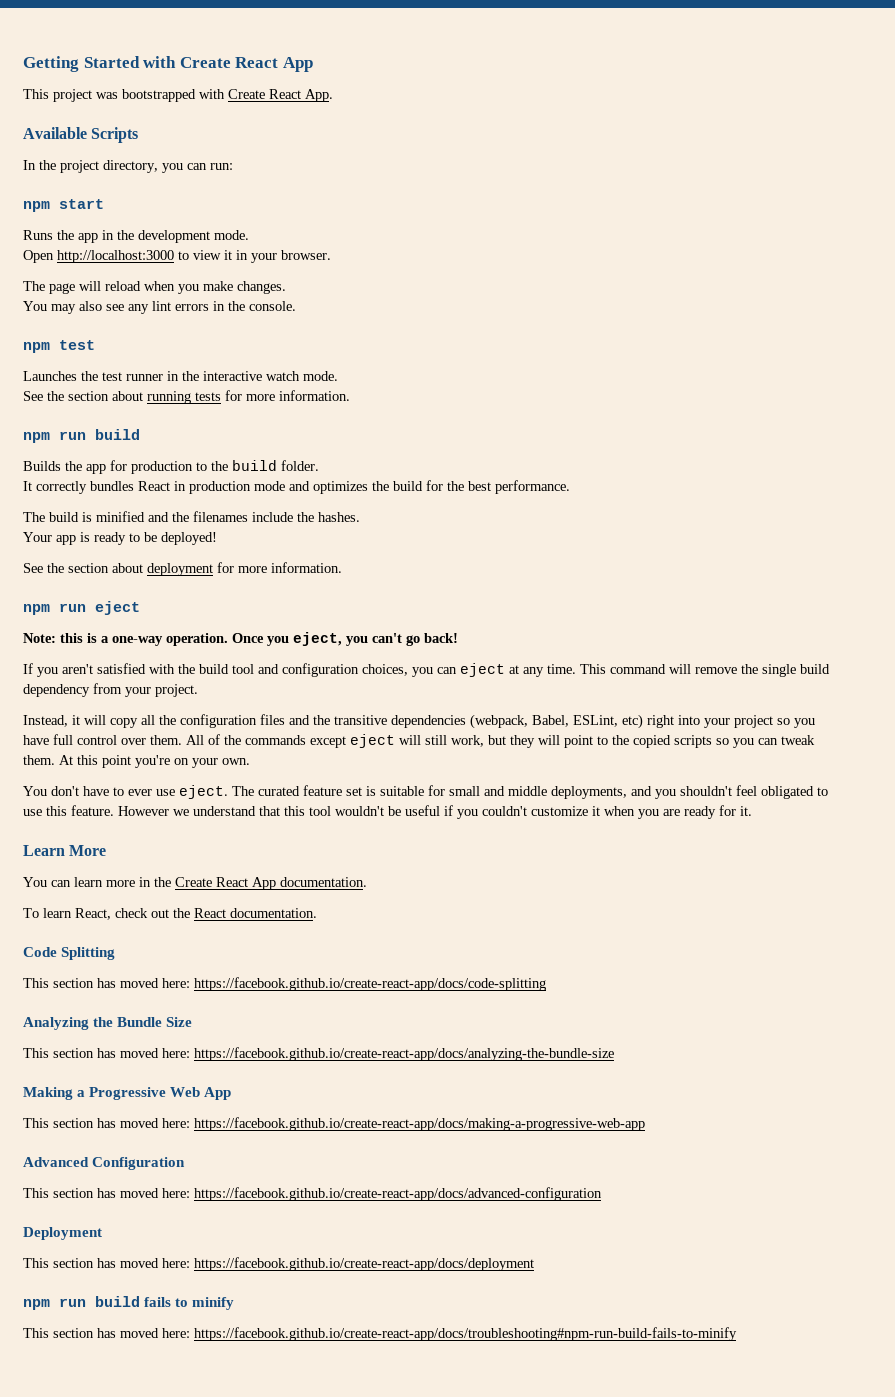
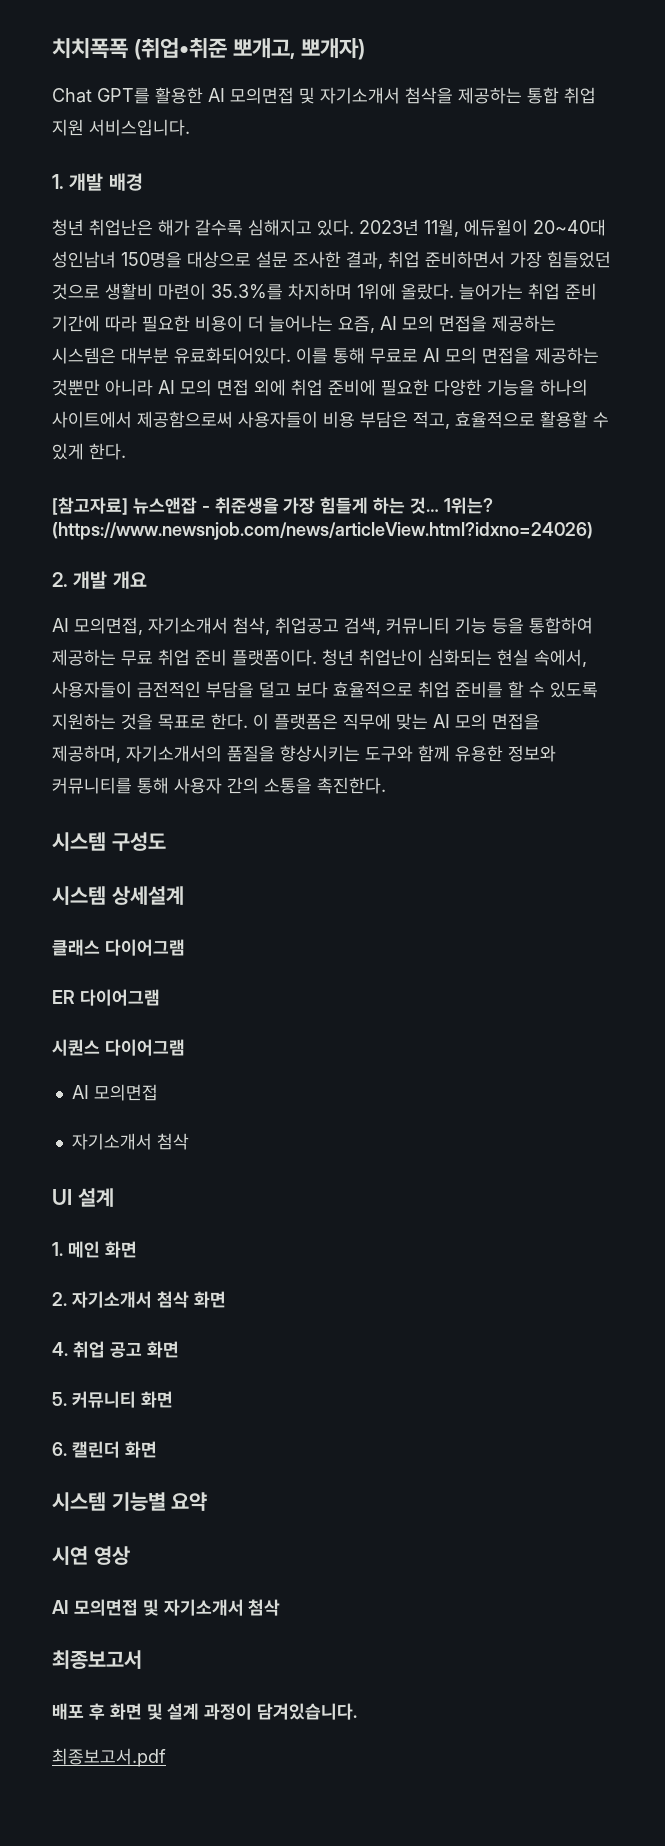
[23,56,313,72] [23,89,333,102] [23,127,139,143] [23,160,233,173] [23,199,104,212] [23,230,249,243] [23,250,331,263] [23,281,286,294] [23,301,296,314] [23,340,95,353] [23,371,338,381] [23,390,350,404] [23,429,140,443] [23,460,319,474] [23,480,570,494] [23,511,360,522] [23,532,217,545] [23,562,342,576] [23,601,140,615] [23,632,458,646] [23,663,830,677] [23,683,198,697] [23,714,815,729] [23,734,815,748] [23,755,250,768] [23,785,828,799] [23,805,752,819] [23,845,107,856] [23,877,367,890] [23,908,317,920] [23,947,116,960] [23,977,546,991] [23,1017,193,1030] [23,1047,614,1061] [23,1087,232,1100] [23,1117,645,1131] [23,1157,186,1170] [23,1187,602,1201] [23,1227,102,1240] [23,1257,534,1271] [23,1296,235,1310] [23,1327,737,1341] Getting Started with Create React App // This project was bootstrapped with Create React App. // Available Scripts // In the project directory, you can run: // npm start // Runs the app in the development mode. // Open http://localhost:3000 to view it in your browser. // The page will reload when you make changes. // You may also see any lint errors in the console. // npm test // Launches the test runner in the interactive watch mode. // See the section about running tests for more information. // npm run build // Builds the app for production to the build folder. // It correctly bundles React in production mode and optimizes the build for the best performance. // The build is minified and the filenames include the hashes. // Your app is ready to be deployed! // See the section about deployment for more information. // npm run eject // Note: this is a one-way operation. Once you eject, you can't go back! // If you aren't satisfied with the build tool and configuration choices, you can eject at any time. This command will remove the single build dependency from your project. // Instead, it will copy all the configuration files and the transitive dependencies (webpack, Babel, ESLint, etc) right into your project so you have full control over them. All of the commands except eject will still work, but they will point to the copied scripts so you can tweak them. At this point you're on your own. // You don't have to ever use eject. The curated feature set is suitable for small and middle deployments, and you shouldn't feel obligated to use this feature. However we understand that this tool wouldn't be useful if you couldn't customize it when you are ready for it. // Learn More // You can learn more in the Create React App documentation. // To learn React, check out the React documentation. // Code Splitting // This section has moved here: https://facebook.github.io/create-react-app/docs/code-splitting // Analyzing the Bundle Size // This section has moved here: https://facebook.github.io/create-react-app/docs/analyzing-the-bundle-size // Making a Progressive Web App // This section has moved here: https://facebook.github.io/create-react-app/docs/making-a-progressive-web-app // Advanced Configuration // This section has moved here: https://facebook.github.io/create-react-app/docs/advanced-configuration // Deployment // This section has moved here: https://facebook.github.io/create-react-app/docs/deployment // npm run build fails to minify // This section has moved here: https://facebook.github.io/create-react-app/docs/troubleshooting#npm-run-build-fails-to-minify -> [52,38,366,60] [52,87,596,104] [52,119,190,136] [52,173,143,191] [52,219,606,237] [52,251,611,269] [52,283,597,300] [52,315,556,333] [52,347,599,364] [52,379,588,396] [52,411,609,429] [52,443,126,460] [52,497,493,515] [52,522,593,540] [52,571,147,589] [52,617,593,635] [52,649,587,667] [52,681,598,698] [52,713,540,730] [52,745,556,763] [52,777,386,794] [52,832,166,851] [52,886,184,905] [52,939,185,956] [52,989,160,1006] [52,1039,185,1056] [71,1084,158,1101] [71,1133,189,1150] [52,1188,114,1207] [52,1241,137,1258] [52,1291,226,1308] [52,1341,179,1358] [52,1391,173,1408] [52,1441,157,1458] [52,1492,208,1511] [52,1546,130,1565] [52,1599,281,1616] [52,1650,142,1669] [52,1703,358,1720] [52,1748,166,1767] 치치폭폭 (취업•취준 뽀개고, 뽀개자) // Chat GPT를 활용한 AI 모의면접 및 자기소개서 첨삭을 제공하는 통합 취업 지원 서비스입니다. // 1. 개발 배경 // 청년 취업난은 해가 갈수록 심해지고 있다. 2023년 11월, 에듀윌이 20~40대 성인남녀 150명을 대상으로 설문 조사한 결과, 취업 준비하면서 가장 힘들었던 것으로 생활비 마련이 35.3%를 차지하며 1위에 올랐다. 늘어가는 취업 준비 기간에 따라 필요한 비용이 더 늘어나는 요즘, AI 모의 면접을 제공하는 시스템은 대부분 유료화되어있다. 이를 통해 무료로 AI 모의 면접을 제공하는 것뿐만 아니라 AI 모의 면접 외에 취업 준비에 필요한 다양한 기능을 하나의 사이트에서 제공함으로써 사용자들이 비용 부담은 적고, 효율적으로 활용할 수 있게 한다. // [참고자료] 뉴스앤잡 - 취준생을 가장 힘들게 하는 것… 1위는? (https://www.newsnjob.com/news/articleView.html?idxno=24026) // 2. 개발 개요 // AI 모의면접, 자기소개서 첨삭, 취업공고 검색, 커뮤니티 기능 등을 통합하여 제공하는 무료 취업 준비 플랫폼이다. 청년 취업난이 심화되는 현실 속에서, 사용자들이 금전적인 부담을 덜고 보다 효율적으로 취업 준비를 할 수 있도록 지원하는 것을 목표로 한다. 이 플랫폼은 직무에 맞는 AI 모의 면접을 제공하며, 자기소개서의 품질을 향상시키는 도구와 함께 유용한 정보와 커뮤니티를 통해 사용자 간의 소통을 촉진한다. // 시스템 구성도 // 시스템 상세설계 // 클래스 다이어그램 // ER 다이어그램 // 시퀀스 다이어그램 // AI 모의면접 // 자기소개서 첨삭 // UI 설계 // 1. 메인 화면 // 2. 자기소개서 첨삭 화면 // 4. 취업 공고 화면 // 5. 커뮤니티 화면 // 6. 캘린더 화면 // 시스템 기능별 요약 // 시연 영상 // AI 모의면접 및 자기소개서 첨삭 // 최종보고서 // 배포 후 화면 및 설계 과정이 담겨있습니다. // 최종보고서.pdf

